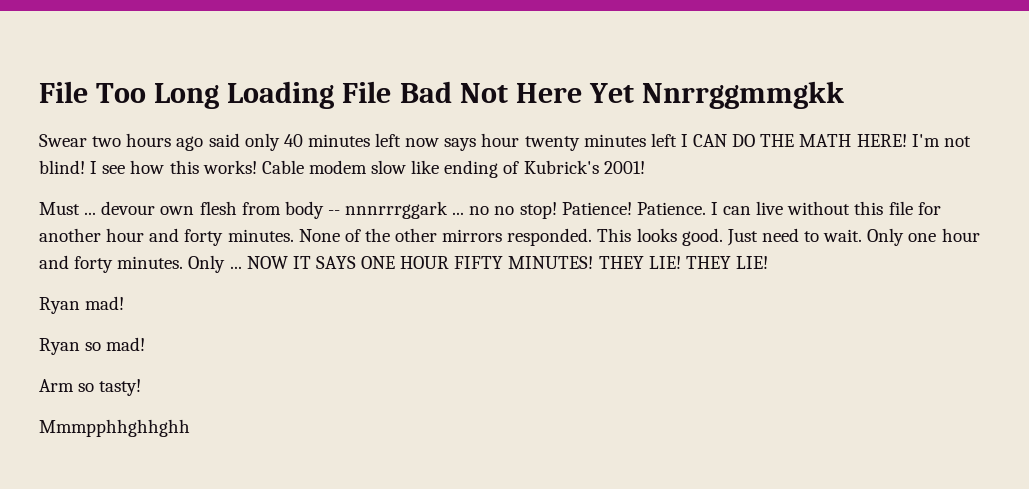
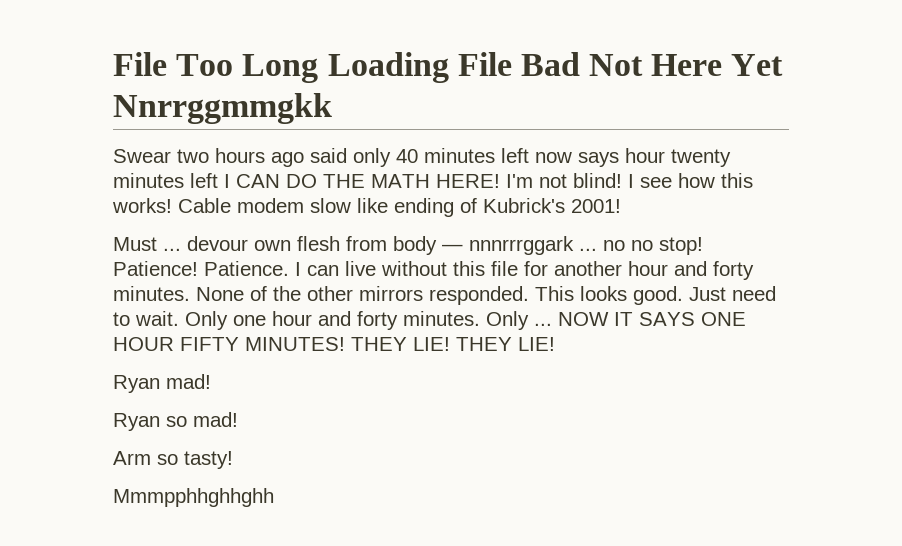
[327,210,340,215] -- -> [442,244,463,251] —

